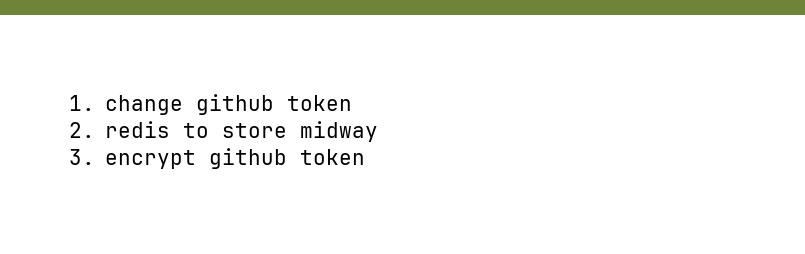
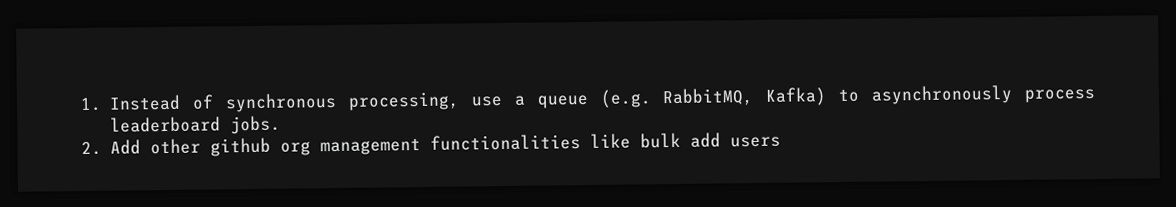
[105,94,353,115] [69,121,379,142] [69,148,366,169] change github token // 2. redis to store midway // 3. encrypt github token -> [109,84,1097,113] [110,115,282,135] [81,132,782,157] Instead of synchronous processing, use a queue (e.g. RabbitMQ, Kafka) to asynchronously process leaderboard jobs. // 2. Add other github org management functionalities like bulk add users

